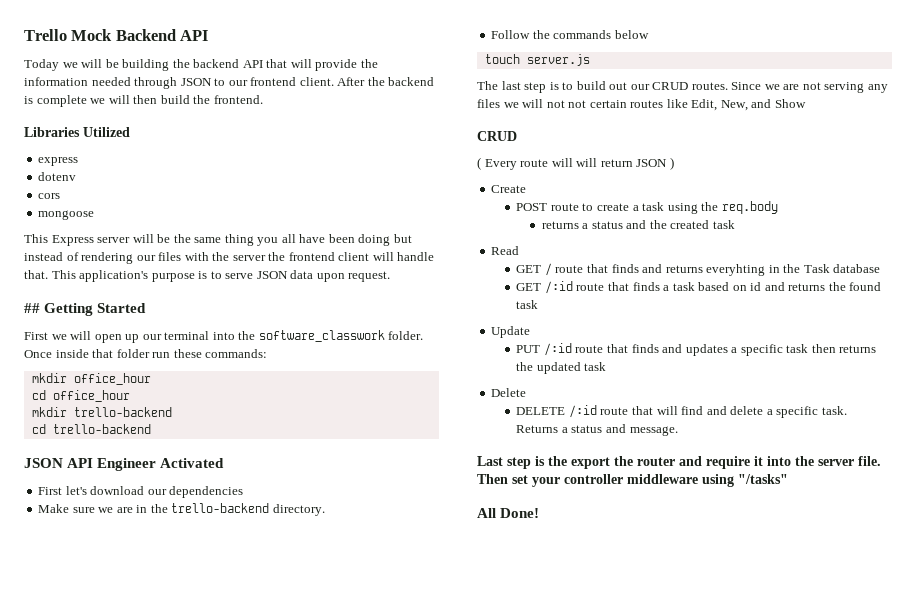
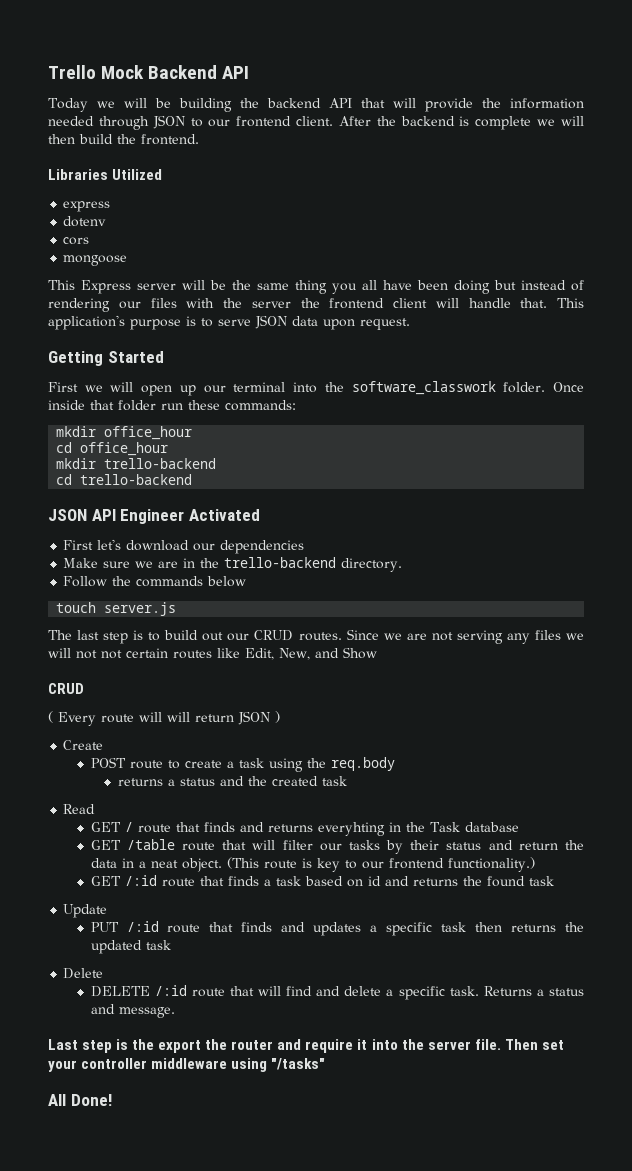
[24,303,40,313] ## -> (410, 324) none
(881, 268) none -> [90,839,584,854] [90,857,535,872] // GET /table route that will filter our tasks by their status and return the data in a neat object. (This route is key to our frontend functionality.)

